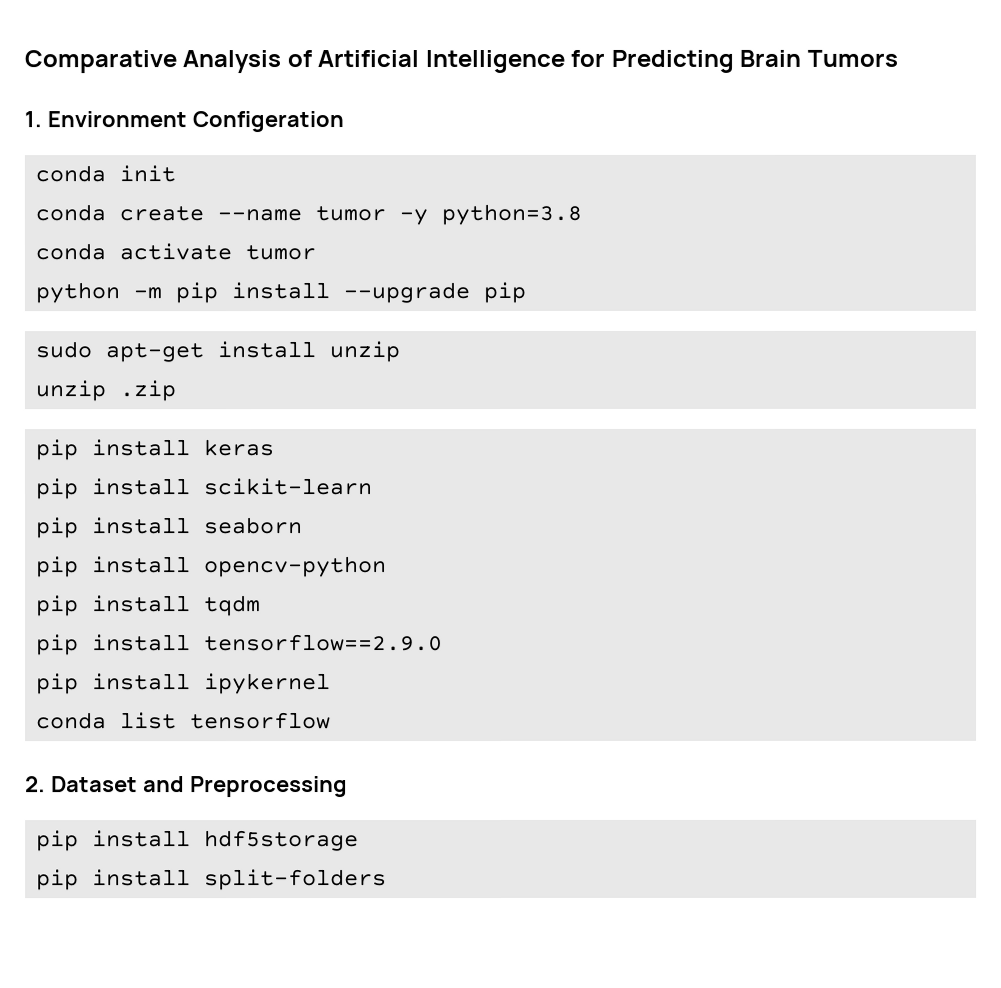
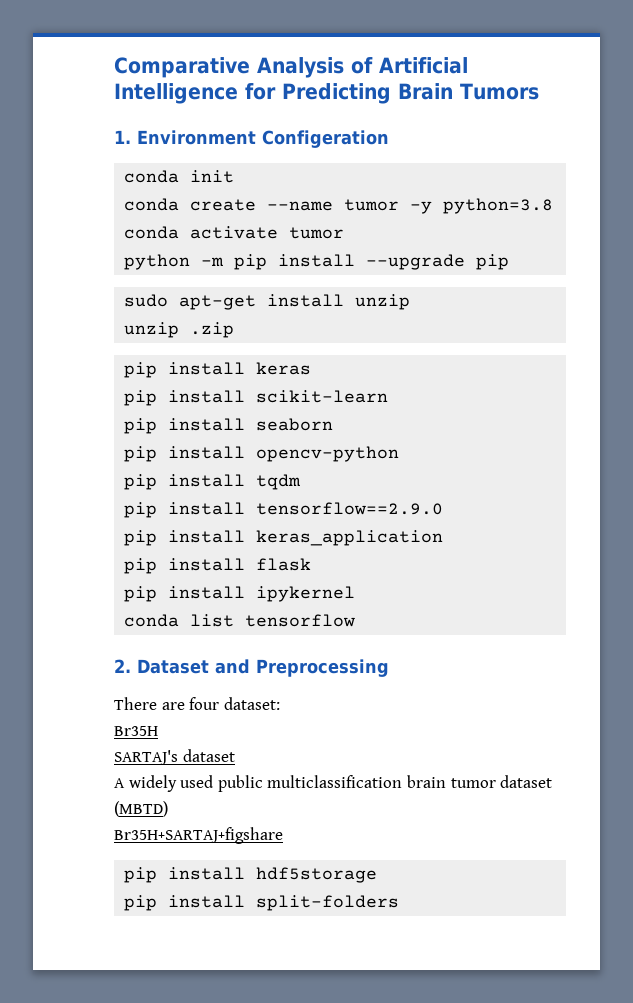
(444, 643) none -> [124,530,444,546] [124,558,312,574] // pip install keras_application // pip install flask
(348, 787) none -> [114,697,280,710] [114,726,158,736] [114,749,235,765] [114,775,553,792] [114,801,168,817] [114,827,283,844] // There are four dataset: // Br35H // SARTAJ's dataset // A widely used public multiclassification brain tumor dataset (MBTD) // Br35H+SARTAJ+figshare

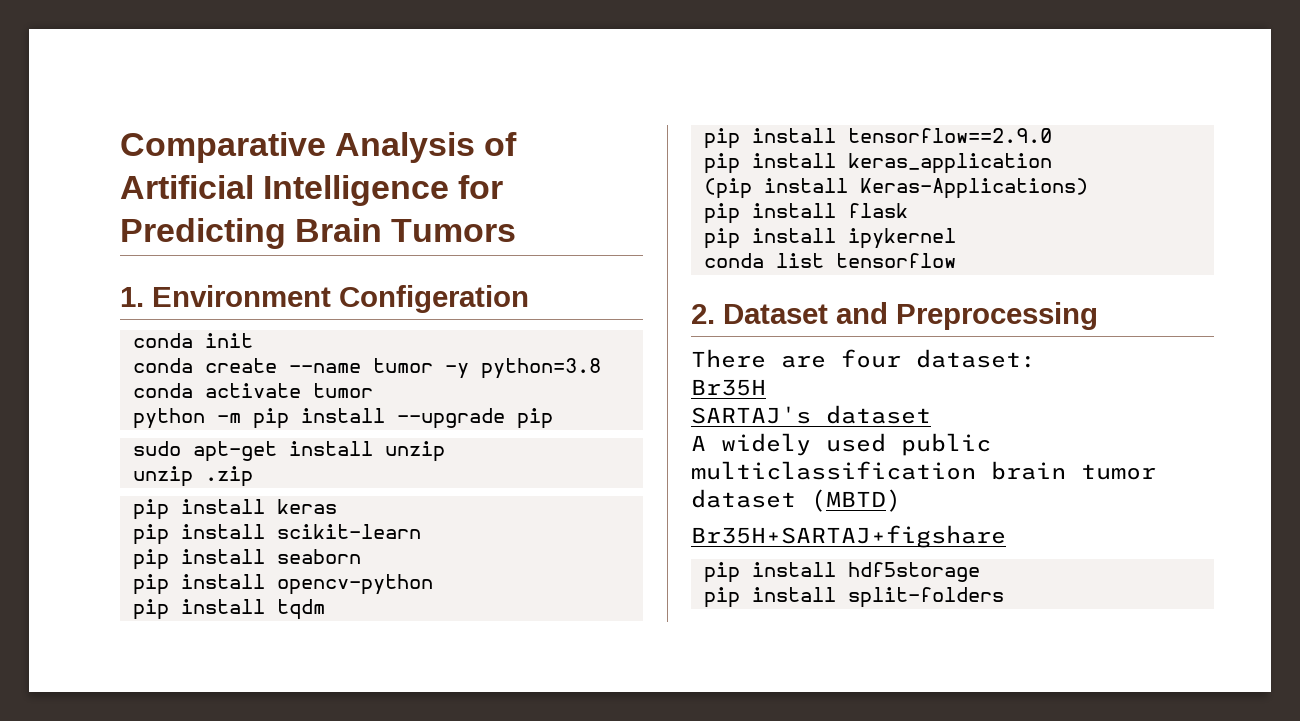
(444, 538) none -> [703,178,1088,199] // (pip install Keras-Applications)

